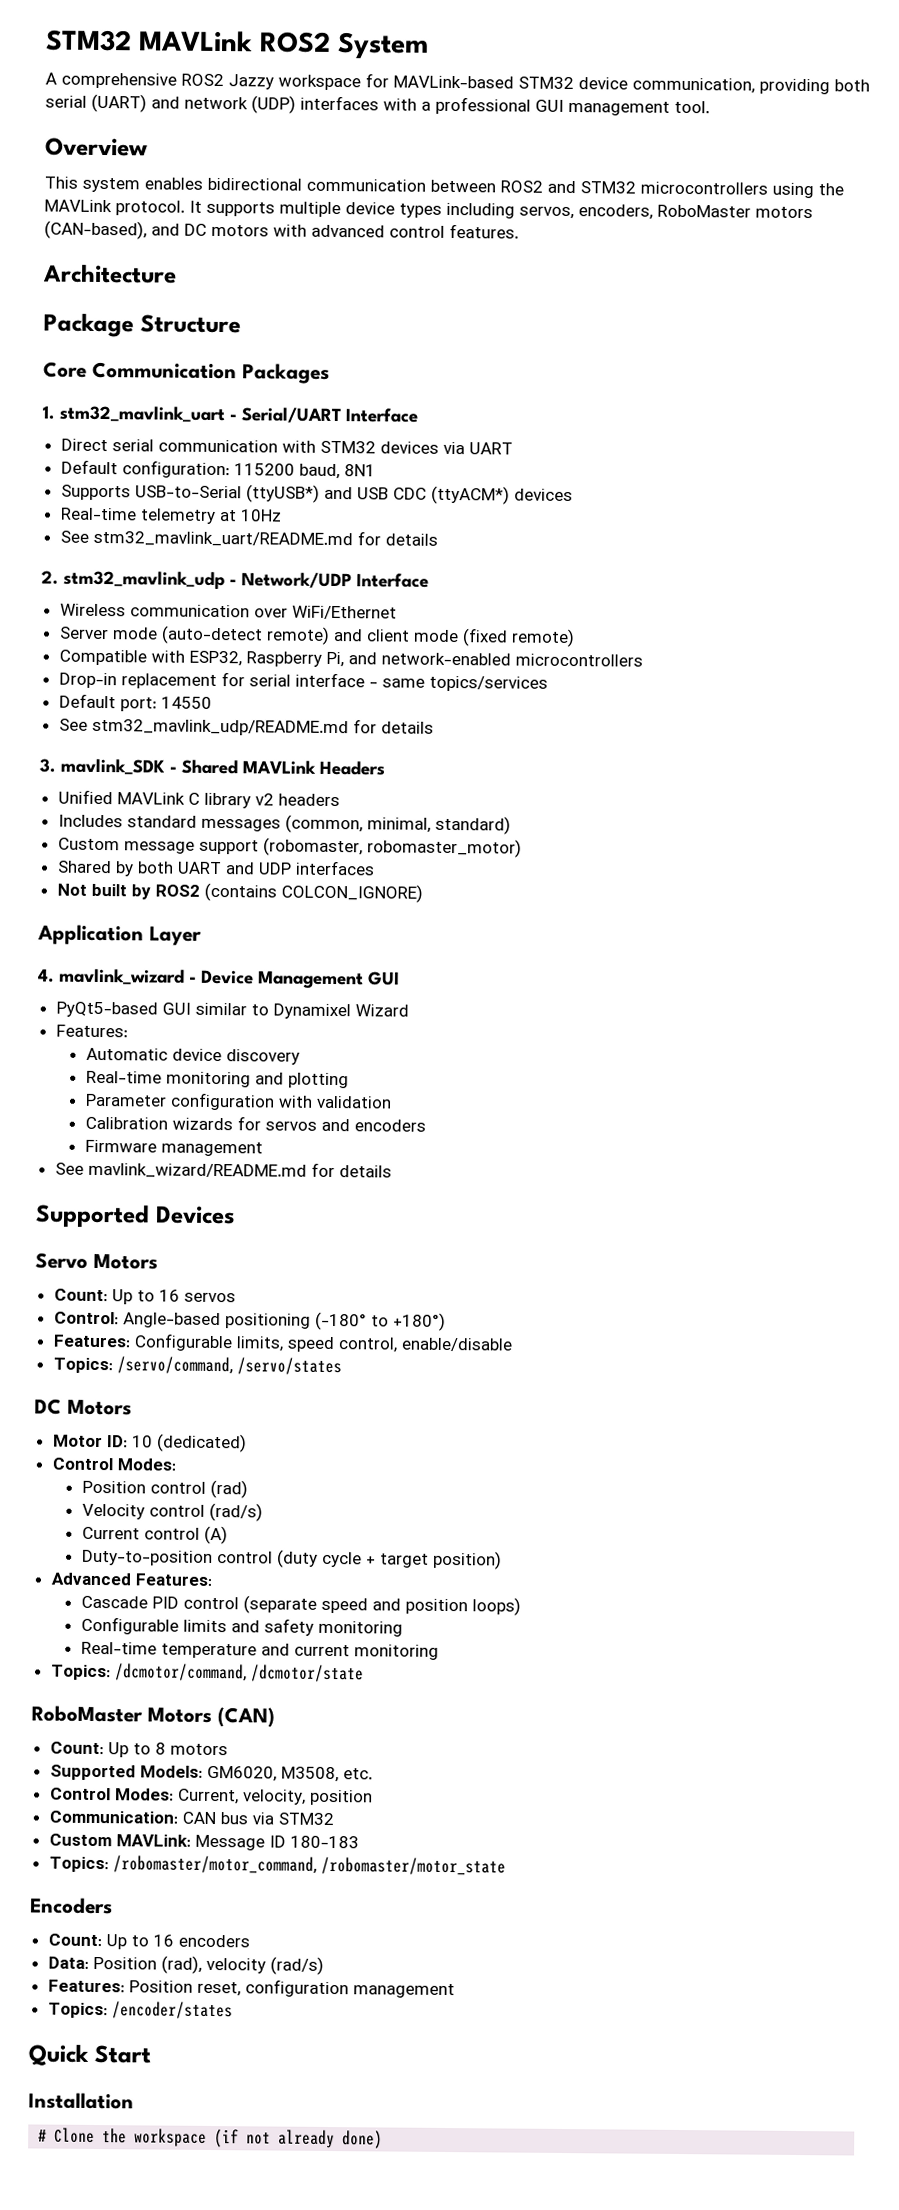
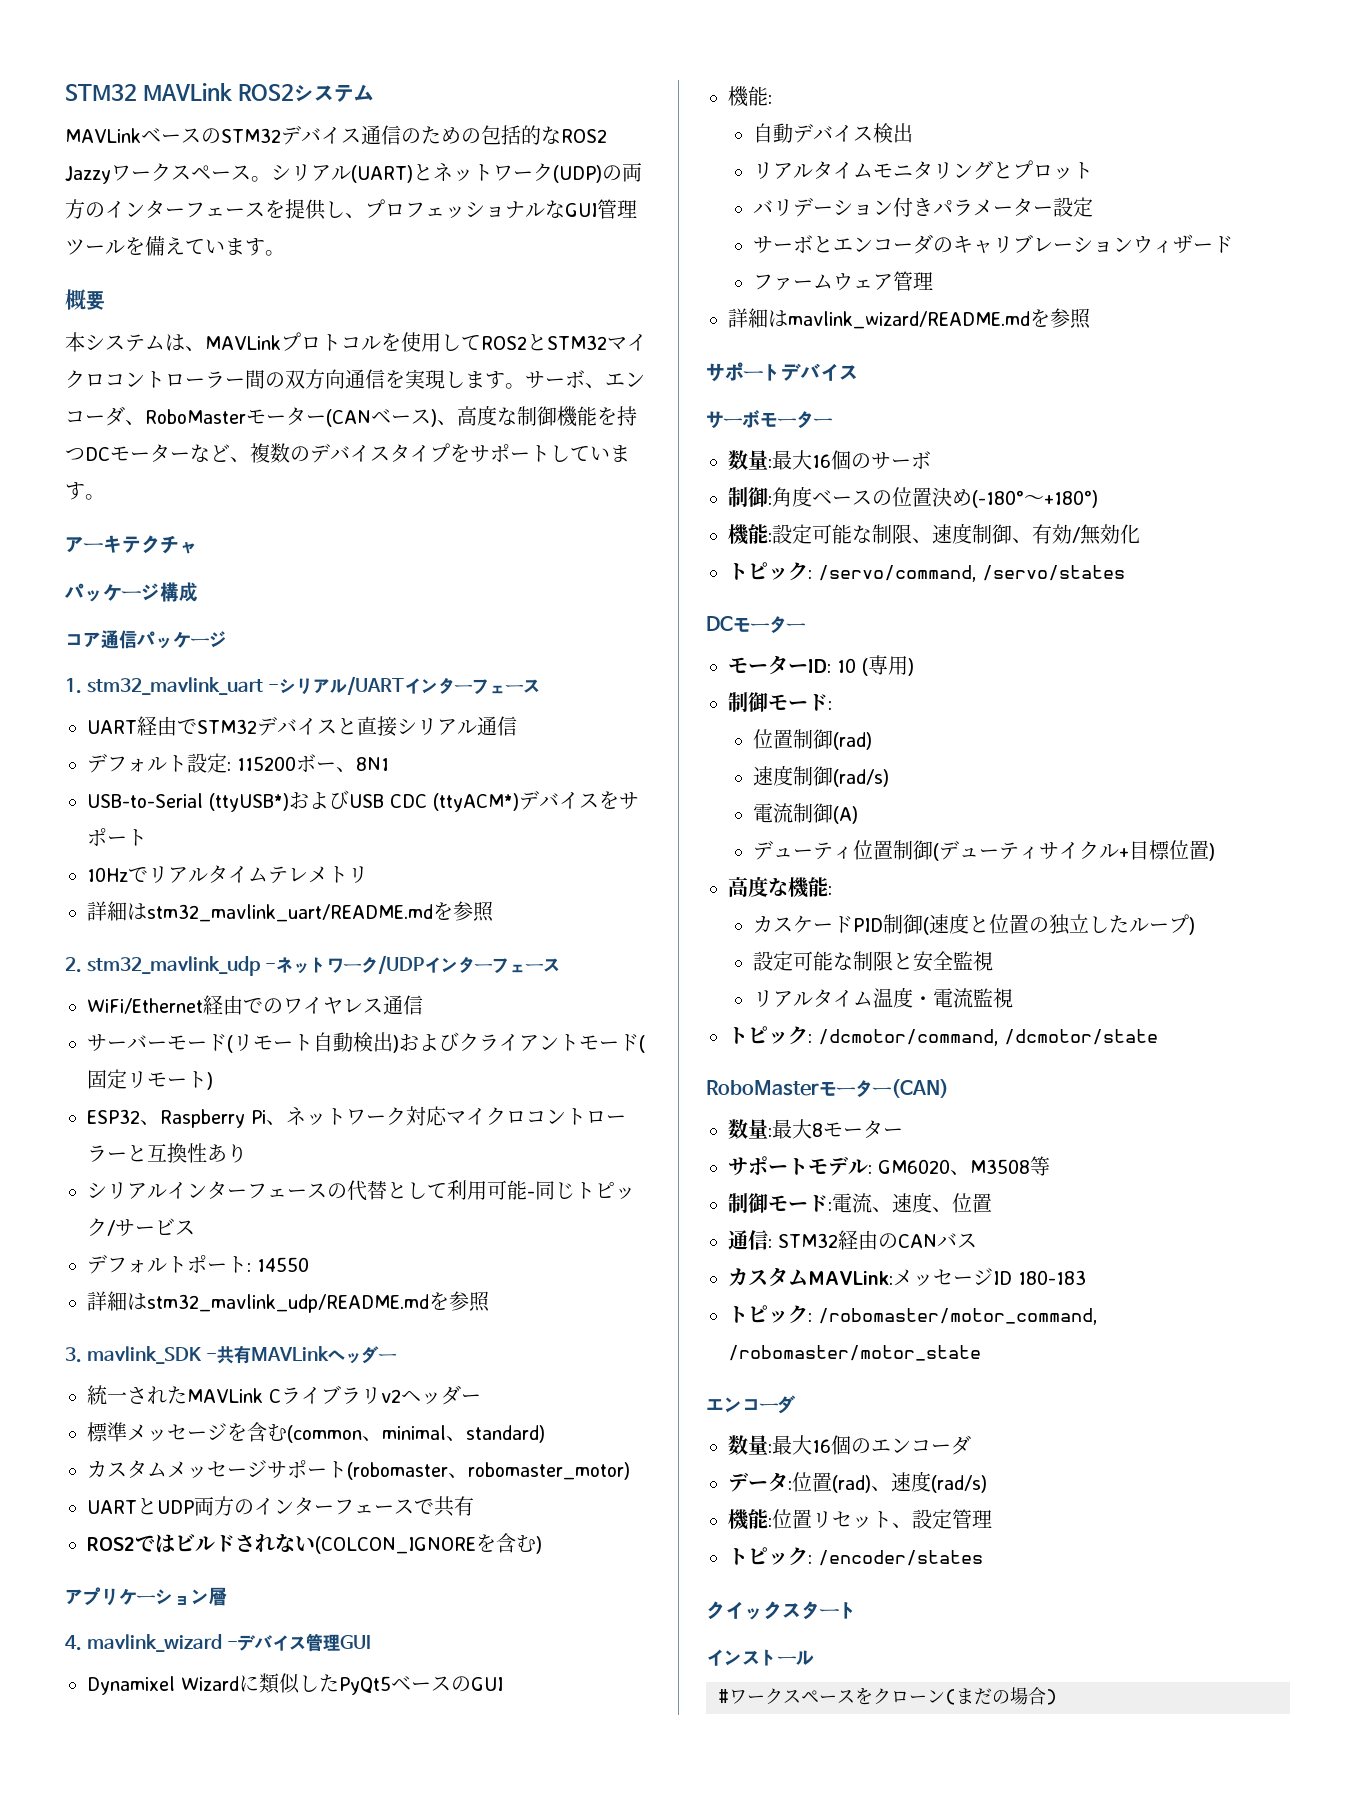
[337,32,429,59] [45,72,870,95] [45,93,710,116] [45,137,148,157] [44,176,844,199] [44,199,813,220] [44,220,519,240] [43,264,177,284] [43,313,241,338] [43,361,330,384] [42,405,418,424] [60,438,513,455] [60,459,340,480] System // A comprehensive ROS2 Jazzy workspace for MAVLink-based STM32 device communication, providing both serial (UART) and network (UDP) interfaces with a professional GUI management tool. // Overview // This system enables bidirectional communication between ROS2 and STM32 microcontrollers using the MAVLink protocol. It supports multiple device types including servos, encoders, RoboMaster motors (CAN-based), and DC motors with advanced control features. // Architecture // Package Structure // Core Communication Packages // 1. stm32_mavlink_uart - Serial/UART Interface // Direct serial communication with STM32 devices via UART // Default configuration: 115200 baud, -> [293,84,374,102] [65,125,607,145] [65,162,642,184] [65,199,637,220] [65,236,285,256] [65,289,105,310] [65,332,647,352] [65,369,645,389] [65,405,637,427] [65,443,630,463] [65,482,105,500] [65,535,198,554] [65,582,198,602] [65,630,227,649] [65,676,541,695] [87,716,517,737] [87,753,356,773] システム // MAVLinkベースのSTM32デバイス通信のための包括的なROS2 Jazzyワークスペース。シリアル(UART)とネットワーク(UDP)の両方のインターフェースを提供し、プロフェッショナルなGUI管理ツールを備えています。 // 概要 // 本システムは、MAVLinkプロトコルを使用してROS2とSTM32マイクロコントローラー間の双方向通信を実現します。サーボ、エンコーダ、RoboMasterモーター(CANベース)、高度な制御機能を持つDCモーターなど、複数のデバイスタイプをサポートしています。 // アーキテクチャ // パッケージ構成 // コア通信パッケージ // 1. stm32_mavlink_uart -シリアル/UARTインターフェース // UART経由でSTM32デバイスと直接シリアル通信 // デフォルト設定: 115200ボー、
[60,484,131,501] Supports -> (389, 764) none
[323,486,353,500] and -> [289,790,349,809] および
[513,488,573,502] [59,507,282,524] [59,530,438,548] [41,570,429,590] [59,603,397,620] [58,625,575,648] [58,649,643,668] [58,672,548,692] [58,693,212,712] [58,718,434,737] [39,758,385,776] [57,789,340,809] [57,814,511,835] [57,837,522,858] [56,860,375,877] [56,882,423,903] [37,924,202,946] [38,968,400,990] [55,1001,409,1020] [55,1024,128,1038] [85,1047,300,1065] [85,1070,349,1089] [84,1092,392,1111] [84,1116,426,1132] [84,1139,263,1157] [54,1162,392,1179] [35,1204,236,1229] [35,1252,158,1270] [53,1288,236,1305] [53,1311,446,1331] [52,1333,513,1353] [52,1356,342,1376] [34,1398,132,1416] [52,1433,247,1453] [51,1457,176,1471] [81,1480,206,1494] devices // Real-time telemetry at 10Hz // See stm32_mavlink_uart/README.md for details // 2. stm32_mavlink_udp - Network/UDP Interface // Wireless communication over WiFi/Ethernet // Server mode (auto-detect remote) and client mode (fixed remote) // Compatible with ESP32, Raspberry Pi, and network-enabled microcontrollers // Drop-in replacement for serial interface - same topics/services // Default port: 14550 // See stm32_mavlink_udp/README.md for details // 3. mavlink_SDK - Shared MAVLink Headers // Unified MAVLink C library v2 headers // Includes standard messages (common, minimal, standard) // Custom message support (robomaster, robomaster_motor) // Shared by both UART and UDP interfaces // Not built by ROS2 (contains COLCON_IGNORE) // Application Layer // 4. mavlink_wizard - Device Management GUI // PyQt5-based GUI similar to Dynamixel Wizard // Features: // Automatic device discovery // Real-time monitoring and plotting // Parameter configuration with validation // Calibration wizards for servos and encoders // Firmware management // See mavlink_wizard/README.md for details // Supported Devices // Servo Motors // Count: Up to 16 servos // Control: Angle-based positioning (-180° to +180°) // Features: Configurable limits, speed control, enable/disable // Topics: /servo/command, /servo/states // DC Motors // Motor ID: 10 (dedicated) // Control Modes: // Position control -> [519,790,639,810] [87,828,147,846] [87,865,368,884] [87,901,494,922] [65,955,561,976] [87,995,423,1015] [87,1032,645,1053] [87,1069,213,1090] [87,1106,626,1128] [87,1143,247,1163] [87,1180,635,1201] [87,1218,195,1236] [87,1254,309,1274] [87,1291,490,1313] [65,1345,398,1364] [87,1385,481,1405] [87,1422,545,1443] [87,1460,630,1480] [87,1496,474,1517] [87,1533,542,1554] [65,1587,227,1606] [65,1633,372,1652] [87,1673,503,1695] [728,86,772,107] [753,123,914,143] [753,160,1094,180] [753,197,1094,217] [753,234,1234,254] [753,271,934,291] [728,308,1091,329] [706,362,858,382] [706,410,832,429] [728,450,931,470] [728,486,1098,508] [728,523,1140,545] [728,562,1125,582] [706,616,805,633] [728,655,914,676] [728,692,832,712] [753,729,834,749] デバイスをサポート // 10Hzでリアルタイムテレメトリ // 詳細はstm32_mavlink_uart/README.mdを参照 // 2. stm32_mavlink_udp -ネットワーク/UDPインターフェース // WiFi/Ethernet経由でのワイヤレス通信 // サーバーモード(リモート自動検出)およびクライアントモード(固定リモート) // ESP32、Raspberry Pi、ネットワーク対応マイクロコントローラーと互換性あり // シリアルインターフェースの代替として利用可能-同じトピック/サービス // デフォルトポート: 14550 // 詳細はstm32_mavlink_udp/README.mdを参照 // 3. mavlink_SDK -共有MAVLinkヘッダー // 統一されたMAVLink Cライブラリv2ヘッダー // 標準メッセージを含む(common、minimal、standard) // カスタムメッセージサポート(robomaster、robomaster_motor) // UARTとUDP両方のインターフェースで共有 // ROS2ではビルドされない(COLCON_IGNOREを含む) // アプリケーション層 // 4. mavlink_wizard -デバイス管理GUI // Dynamixel Wizardに類似したPyQt5ベースのGUI // 機能: // 自動デバイス検出 // リアルタイムモニタリングとプロット // バリデーション付きパラメーター設定 // サーボとエンコーダのキャリブレーションウィザード // ファームウェア管理 // 詳細はmavlink_wizard/README.mdを参照 // サポートデバイス // サーボモーター // 数量:最大16個のサーボ // 制御:角度ベースの位置決め(-180°～+180°) // 機能:設定可能な制限、速度制御、有効/無効化 // トピック: /servo/command, /servo/states // DCモーター // モーターID: 10 (専用) // 制御モード: // 位置制御
[81,1502,263,1522] [81,1526,200,1540] Velocity control (rad/s) // Current control -> [753,765,890,787] [753,803,834,823] 速度制御(rad/s) // 電流制御
[81,1549,502,1570] [50,1572,212,1586] [80,1595,521,1616] [80,1616,403,1637] [80,1641,439,1660] [50,1664,111,1681] Duty-to-position control (duty cycle + target position) // Advanced Features: // Cascade PID control (separate speed and position loops) // Configurable limits and safety monitoring // Real-time temperature and current monitoring // Topics: -> [753,840,1216,861] [728,876,832,898] [753,913,1196,935] [753,951,994,972] [753,987,1014,1008] [728,1026,812,1045] デューティ位置制御(デューティサイクル+目標位置) // 高度な機能: // カスケードPID制御(速度と位置の独立したループ) // 設定可能な制限と安全監視 // リアルタイム温度・電流監視 // トピック:
[147,1707,212,1723] Motors -> [818,1080,891,1097] モーター
[49,1741,228,1758] [49,1764,373,1783] [49,1787,373,1806] [48,1810,334,1826] [48,1833,265,1851] Count: Up to 8 motors // Supported Models: GM6020, M3508, etc. // Control Modes: Current, velocity, position // Communication: CAN bus via STM32 // Custom MAVLink: Message -> [728,1119,903,1139] [728,1156,1050,1176] [728,1192,992,1213] [728,1230,977,1250] [728,1267,993,1287] 数量:最大8モーター // サポートモデル: GM6020、M3508等 // 制御モード:電流、速度、位置 // 通信: STM32経由のCANバス // カスタムMAVLink:メッセージ
[48,1856,109,1873] Topics: -> [728,1305,812,1324] トピック:
[30,1897,113,1915] [47,1933,250,1950] [47,1955,324,1975] [47,1979,455,1999] [47,2001,233,2020] [28,2044,151,2066] [28,2092,134,2110] [38,2127,384,2149] Encoders // Count: Up to 16 encoders // Data: Position (rad), velocity (rad/s) // Features: Position reset, configuration management // Topics: /encoder/states // Quick Start // Installation // # Clone the workspace (if not already done) -> [706,1395,796,1414] [728,1435,971,1455] [728,1471,987,1493] [728,1509,992,1530] [728,1547,983,1566] [706,1601,858,1620] [706,1649,814,1666] [718,1687,1057,1705] エンコーダ // 数量:最大16個のエンコーダ // データ:位置(rad)、速度(rad/s) // 機能:位置リセット、設定管理 // トピック: /encoder/states // クイックスタート // インストール // #ワークスペースをクローン(まだの場合)

